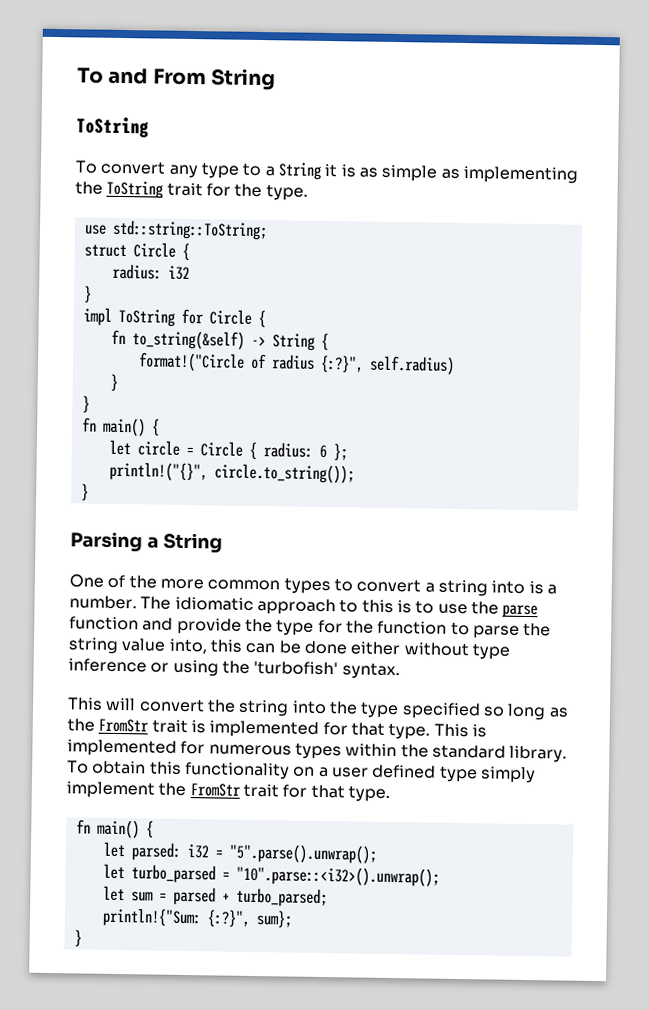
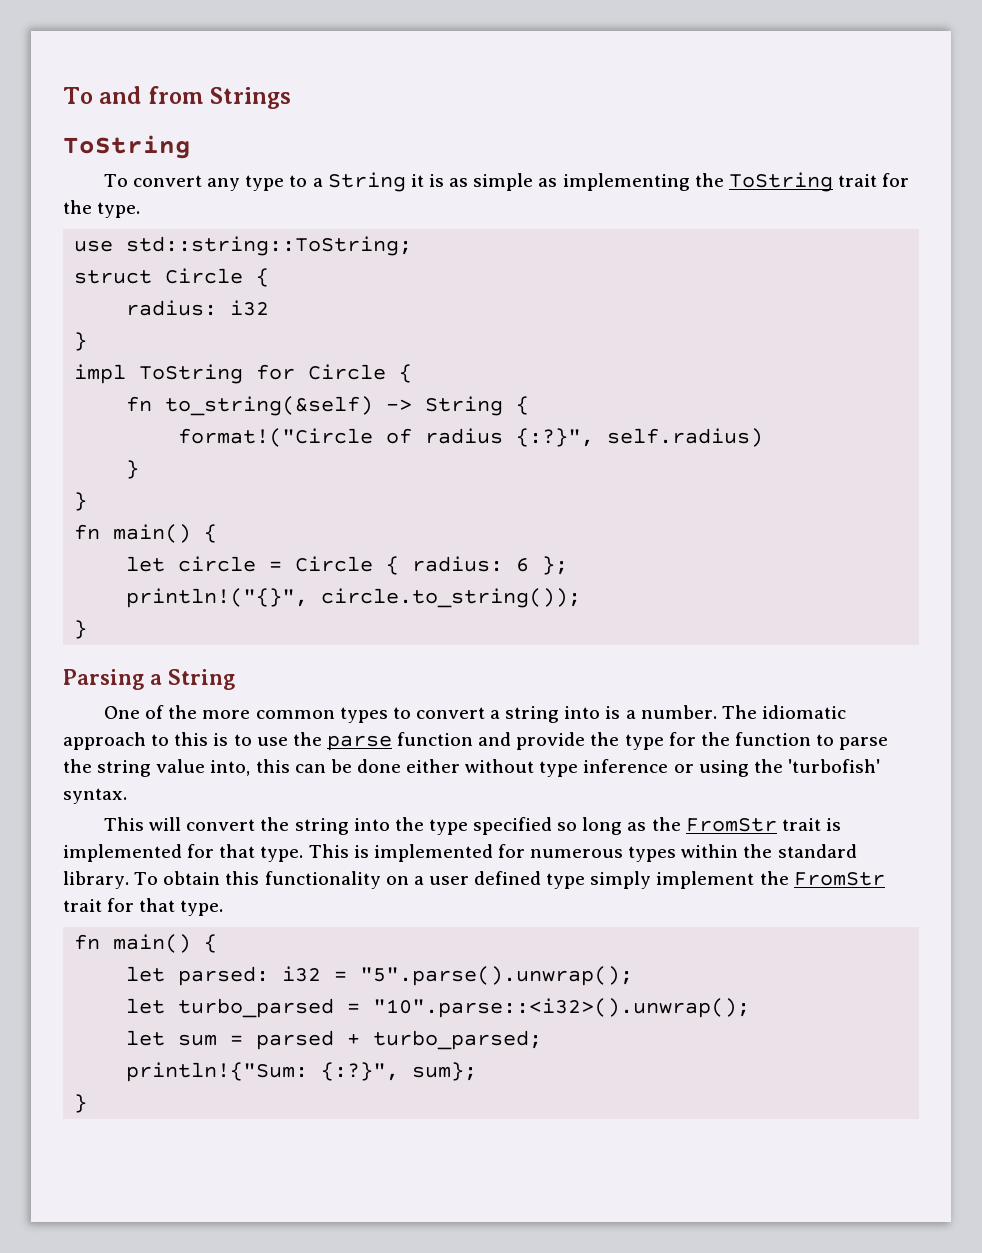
[152,68,277,91] From String -> [147,86,292,109] from Strings

